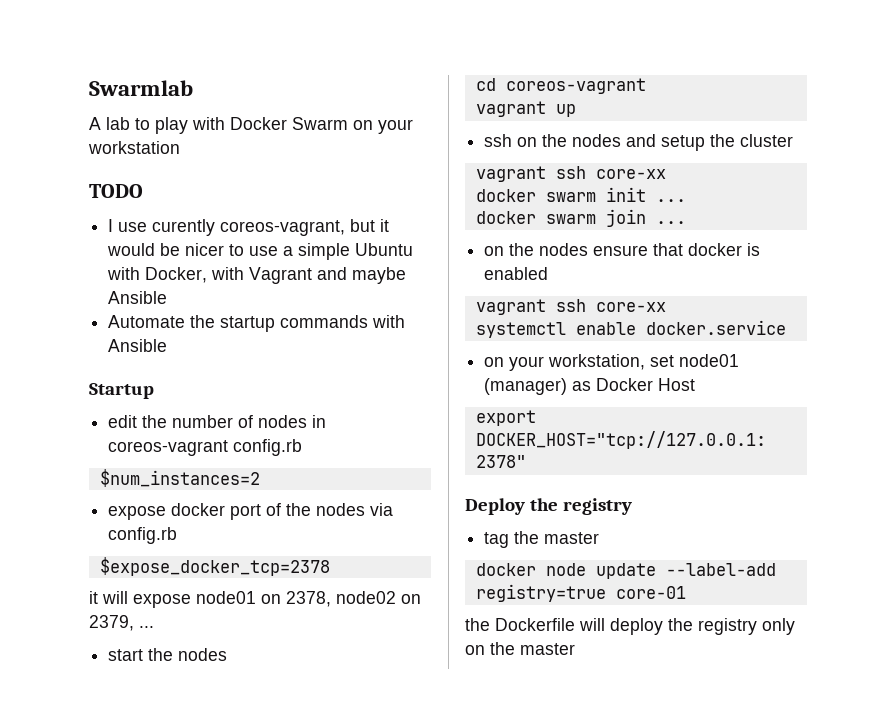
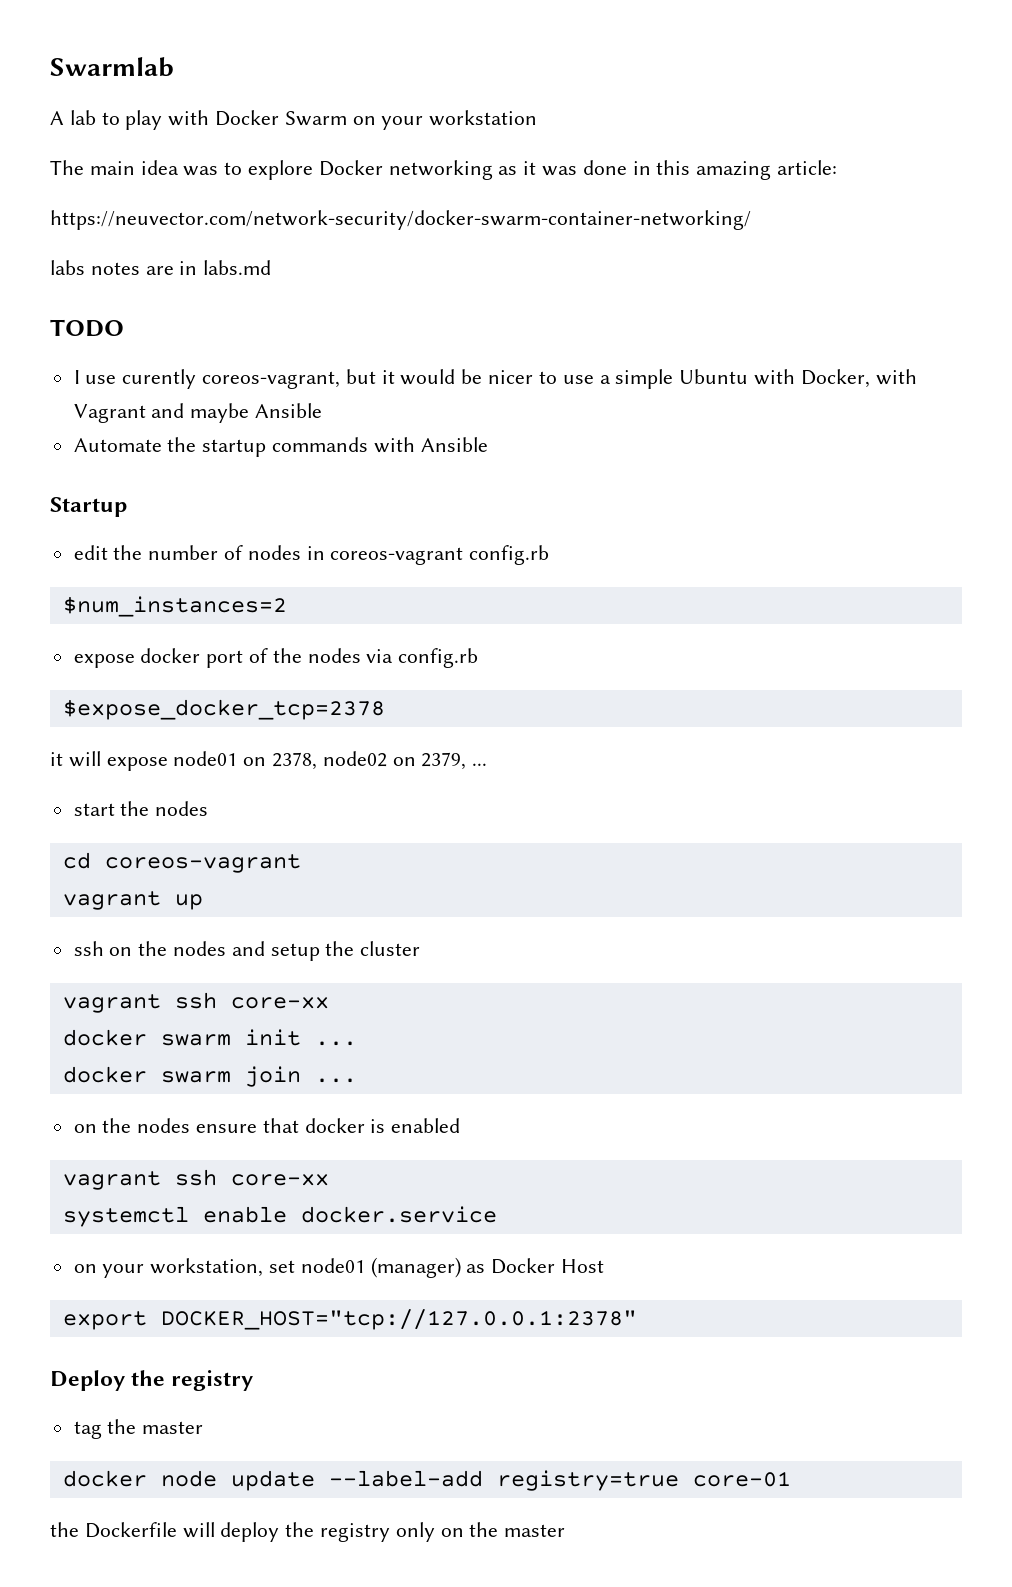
(180, 147) none -> [50,160,838,180] [50,210,751,230] [50,260,272,275] // The main idea was to explore Docker networking as it was done in this amazing article: // https://neuvector.com/network-security/docker-swarm-container-networking/ // labs notes are in labs.md

